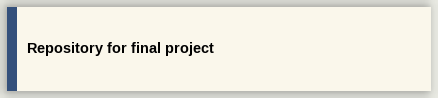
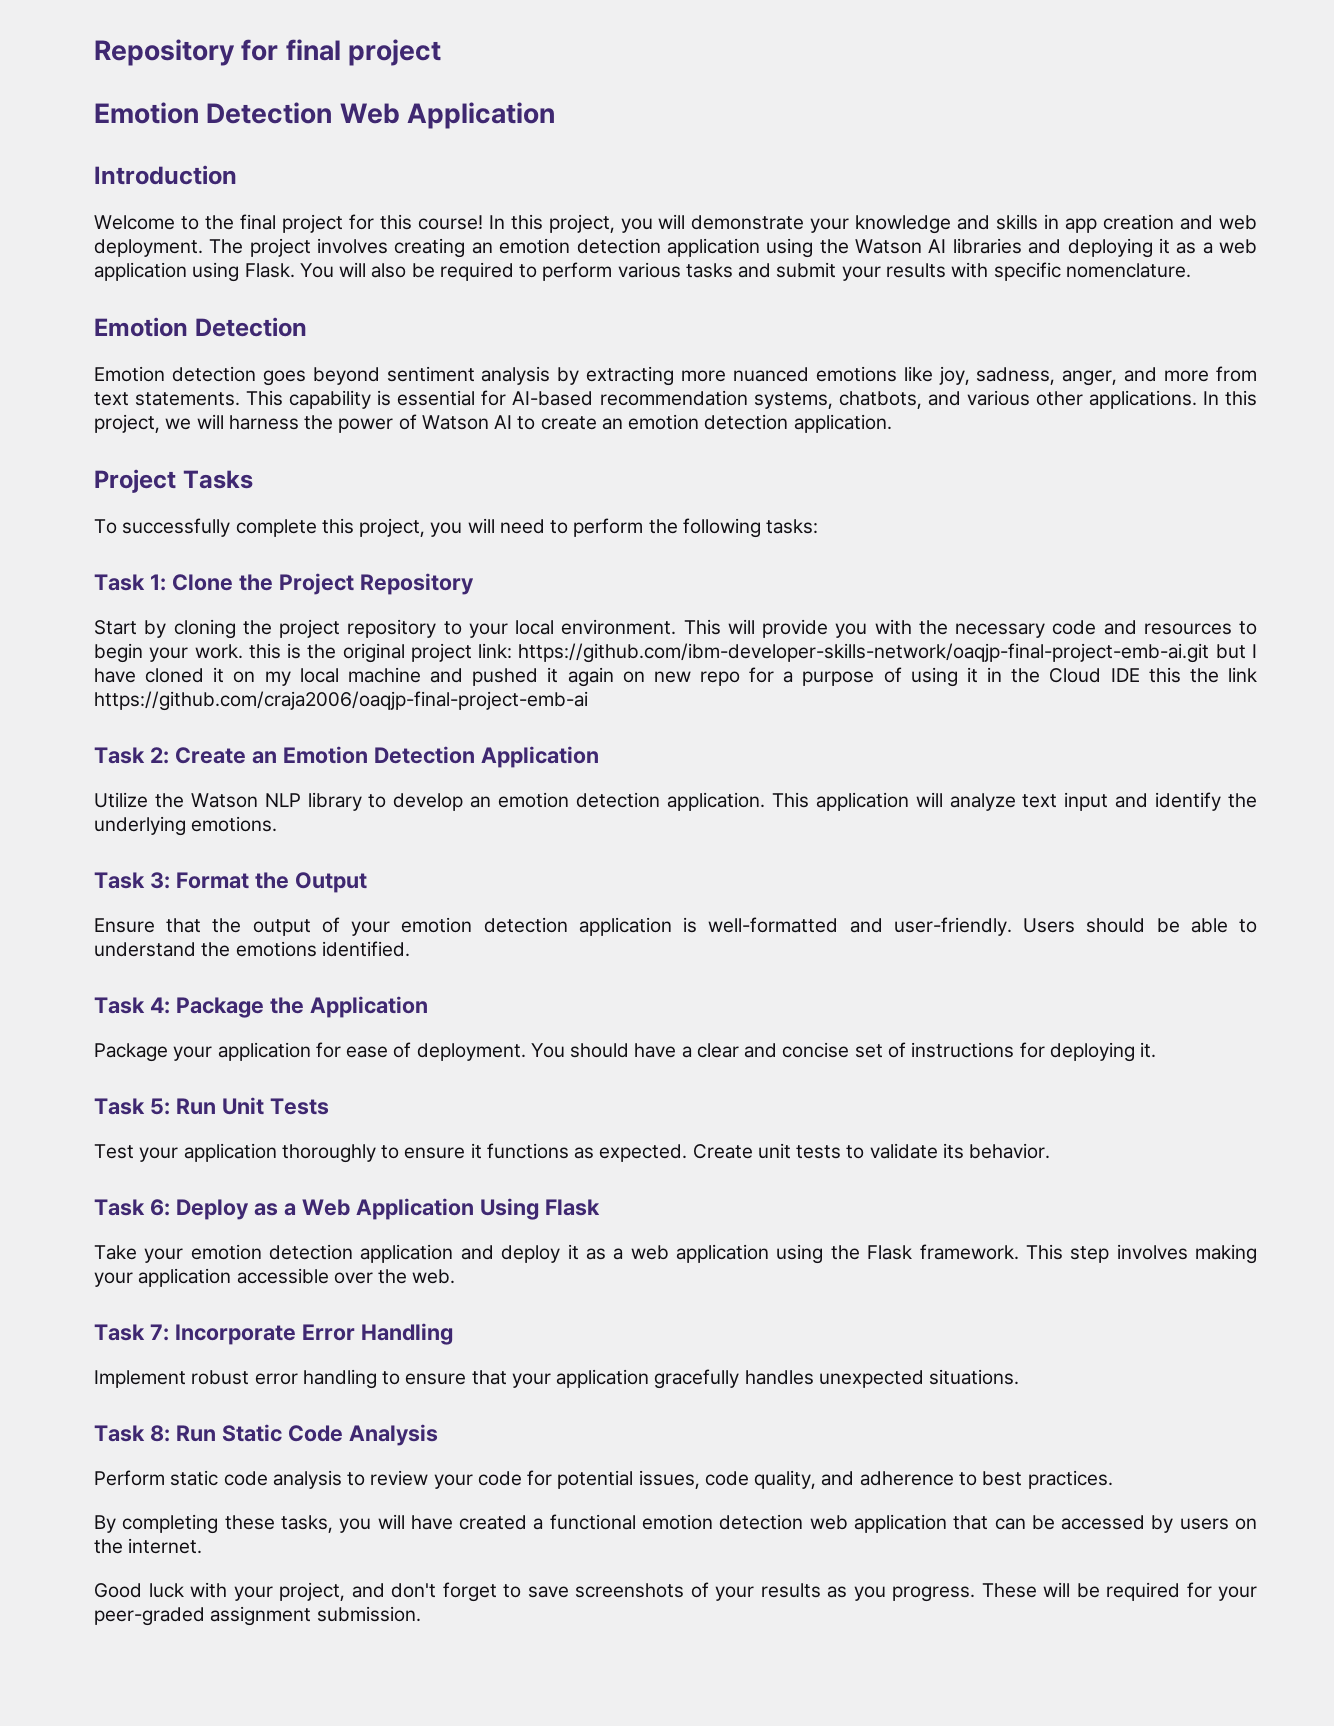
(214, 49) none -> [94,102,556,129] [94,165,237,185] [94,214,1258,234] [94,238,1257,258] [94,262,1191,282] [94,317,307,337] [94,366,1258,386] [94,390,1257,409] [94,414,892,433] [94,469,253,493] [94,518,819,538] [94,573,474,595] [94,619,1257,639] [94,643,1257,663] [94,667,1258,687] [94,691,588,711] [94,746,599,768] [94,792,1257,811] [94,816,278,836] [94,872,367,893] [94,917,1258,936] [94,941,410,957] [94,996,428,1018] [94,1042,1157,1062] [94,1097,329,1115] [94,1143,1051,1163] [94,1198,600,1220] [94,1244,1257,1264] [94,1268,456,1287] [94,1323,453,1345] [94,1369,1020,1389] [94,1424,438,1446] [94,1470,1113,1489] [94,1514,1257,1534] [94,1538,203,1554] [94,1582,1257,1602] [94,1606,421,1626] // Emotion Detection Web Application // Introduction // Welcome to the final project for this course! In this project, you will demonstrate your knowledge and skills in app creation and web deployment. The project involves creating an emotion detection application using the Watson AI libraries and deploying it as a web application using Flask. You will also be required to perform various tasks and submit your results with specific nomenclature. // Emotion Detection // Emotion detection goes beyond sentiment analysis by extracting more nuanced emotions like joy, sadness, anger, and more from text statements. This capability is essential for AI-based recommendation systems, chatbots, and various other applications. In this project, we will harness the power of Watson AI to create an emotion detection application. // Project Tasks // To successfully complete this project, you will need to perform the following tasks: // Task 1: Clone the Project Repository // Start by cloning the project repository to your local environment. This will provide you with the necessary code and resources to begin your work. this is the original project link: https://github.com/ibm-developer-skills-network/oaqjp-final-project-emb-ai.git but I have cloned it on my local machine and pushed it again on new repo for a purpose of using it in the Cloud IDE this the link https://github.com/craja2006/oaqjp-final-project-emb-ai // Task 2: Create an Emotion Detection Application // Utilize the Watson NLP library to develop an emotion detection application. This application will analyze text input and identify the underlying emotions. // Task 3: Format the Output // Ensure that the output of your emotion detection application is well-formatted and user-friendly. Users should be able to understand the emotions identified. // Task 4: Package the Application // Package your application for ease of deployment. You should have a clear and concise set of instructions for deploying it. // Task 5: Run Unit Tests // Test your application thoroughly to ensure it functions as expected. Create unit tests to validate its behavior. // Task 6: Deploy as a Web Application Using Flask // Take your emotion detection application and deploy it as a web application using the Flask framework. This step involves making your application accessible over the web. // Task 7: Incorporate Error Handling // Implement robust error handling to ensure that your application gracefully handles unexpected situations. // Task 8: Run Static Code Analysis // Perform static code analysis to review your code for potential issues, code quality, and adherence to best practices. // By completing these tasks, you will have created a functional emotion detection web application that can be accessed by users on the internet. // Good luck with your project, and don't forget to save screenshots of your results as you progress. These will be required for your peer-graded assignment submission.

